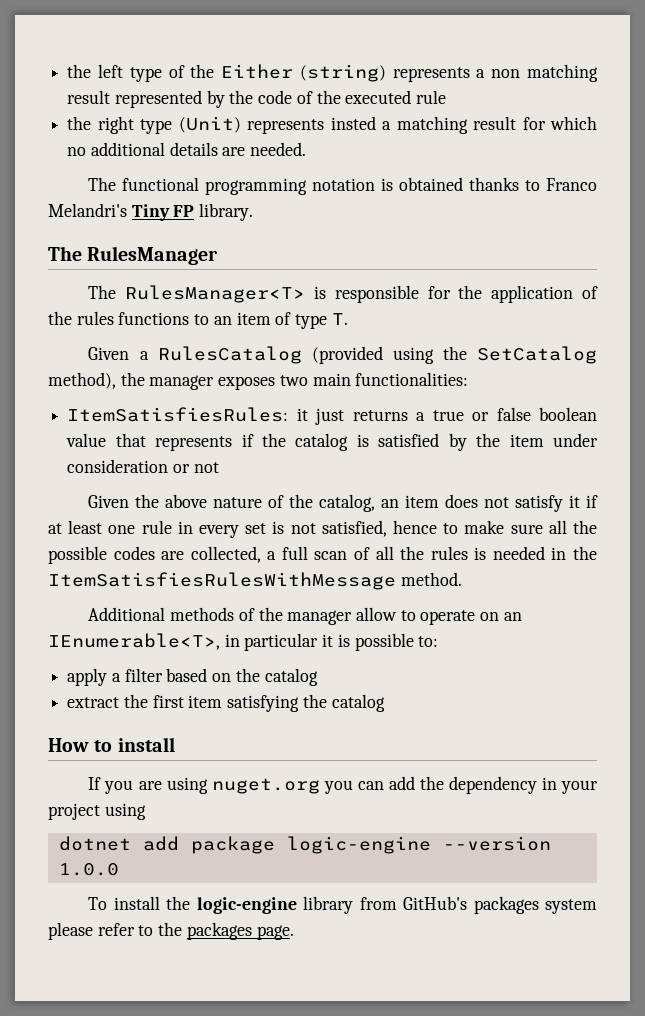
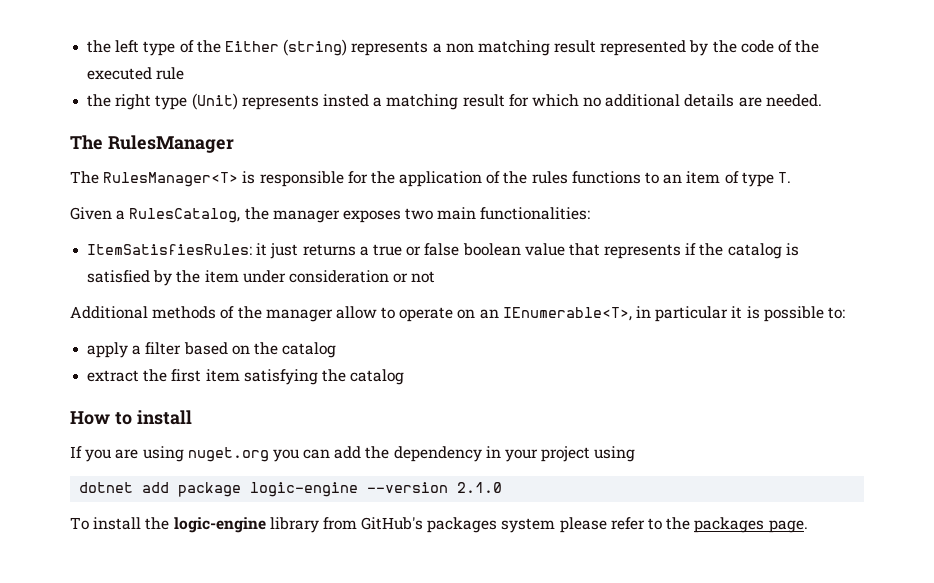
[88,177,597,195] [48,203,254,221] // The functional programming notation is obtained thanks to Franco Melandri's Tiny FP library. -> (822, 100) none
[157,346,597,364] [48,372,116,389] RulesCatalog (provided using the SetCatalog method), -> [129,208,241,223] RulesCatalog,
[88,494,598,512] [48,520,597,538] [48,546,597,564] [48,572,462,590] // Given the above nature of the catalog, an item does not satisfy it if at least one rule in every set is not satisfied, hence to make sure all the possible codes are collected, a full scan of all the rules is needed in the ItemSatisfiesRulesWithMessage method. -> (436, 277) none
[58,863,119,876] 1.0.0 -> [457,482,503,493] 2.1.0

